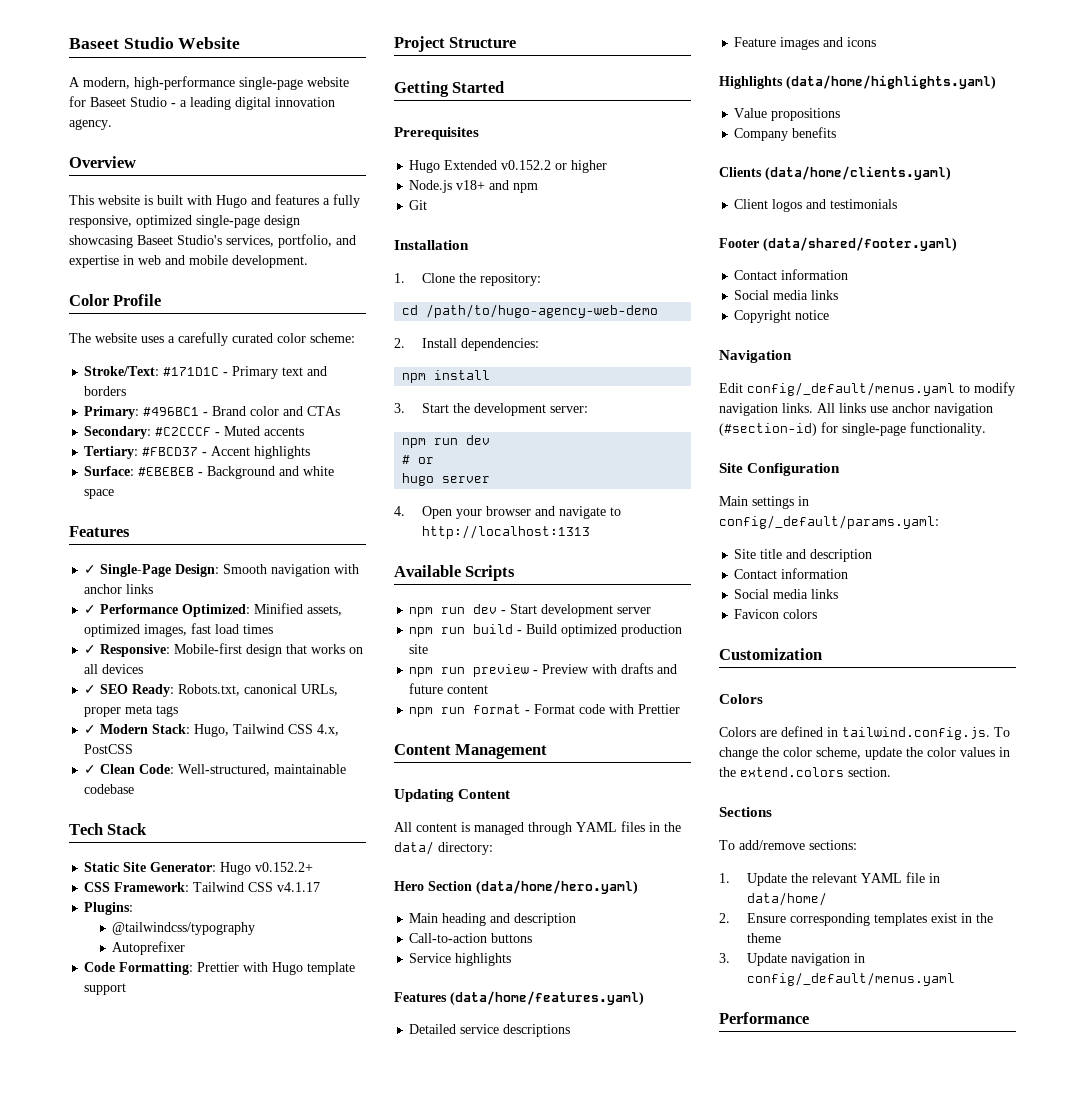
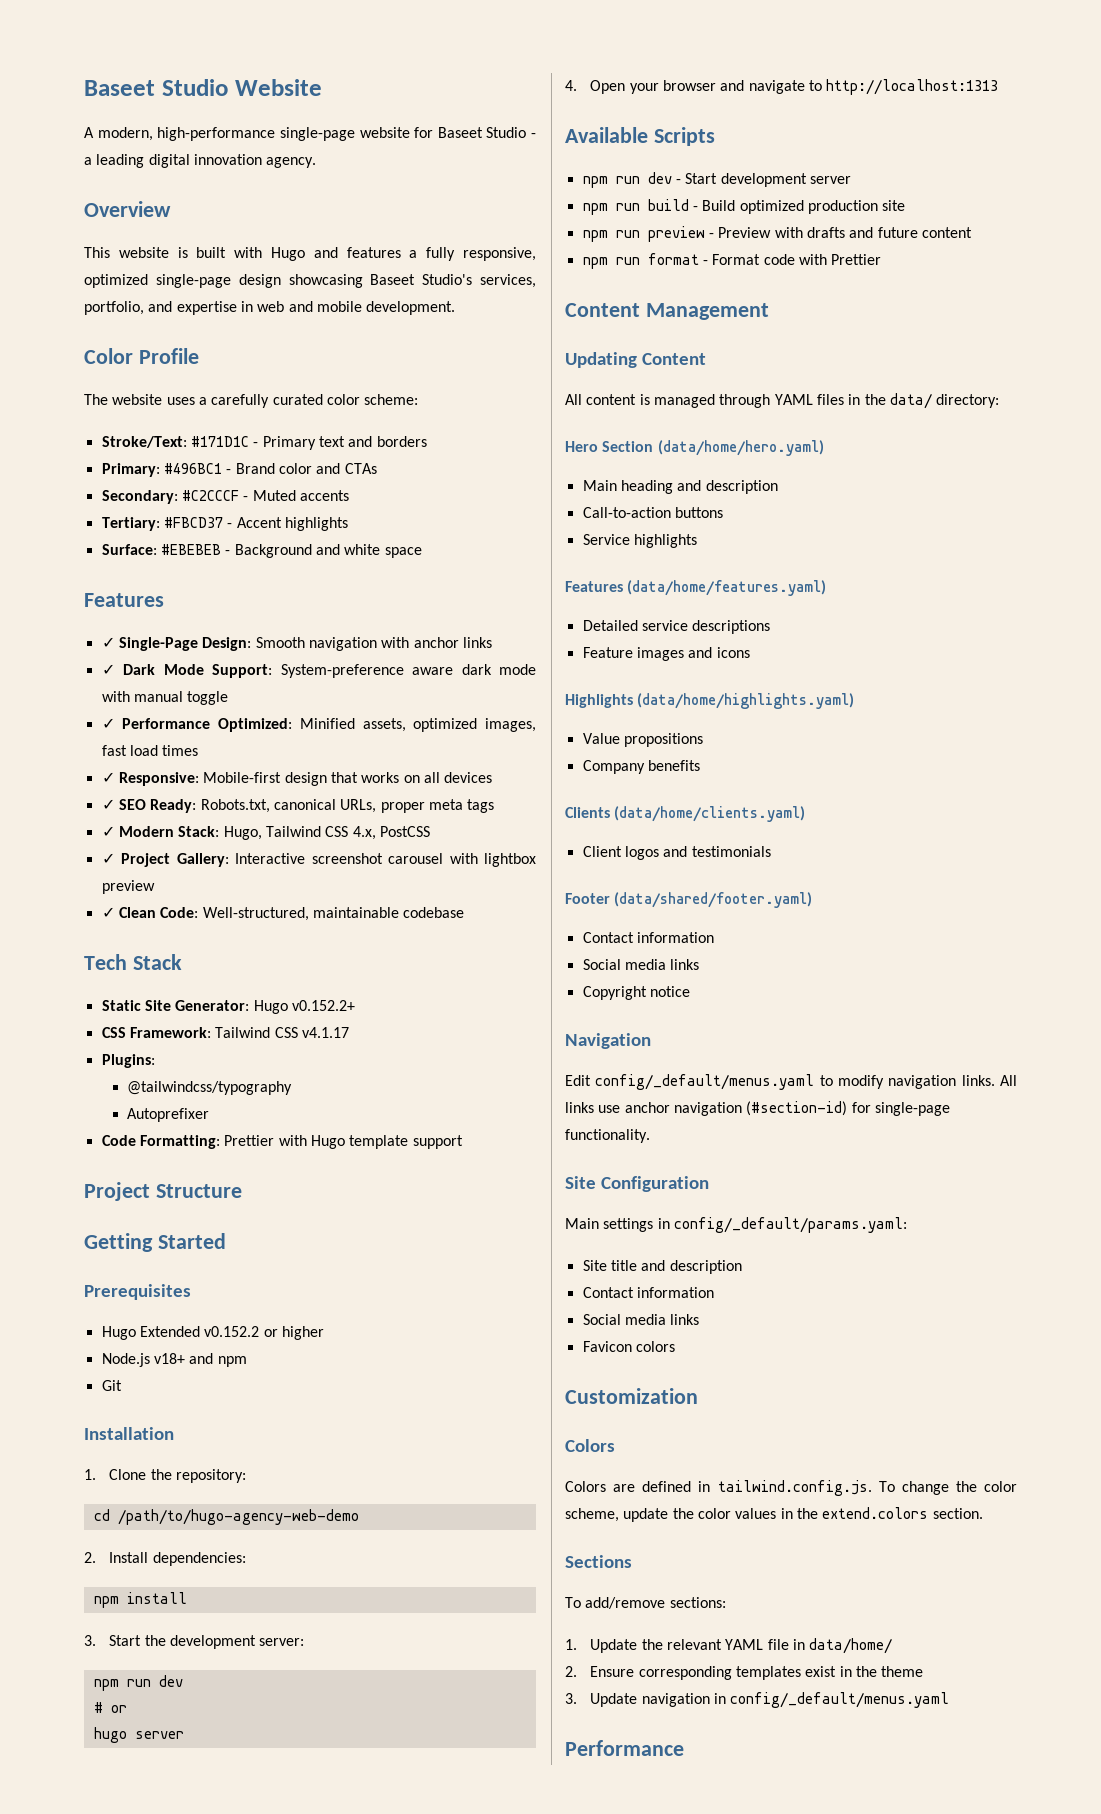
(154, 589) none -> [101,664,536,678] [101,691,229,705] // ✓ Dark Mode Support: System-preference aware dark mode with manual toggle
(134, 749) none -> [101,853,536,867] [101,880,155,894] // ✓ Project Gallery: Interactive screenshot carousel with lightbox preview

